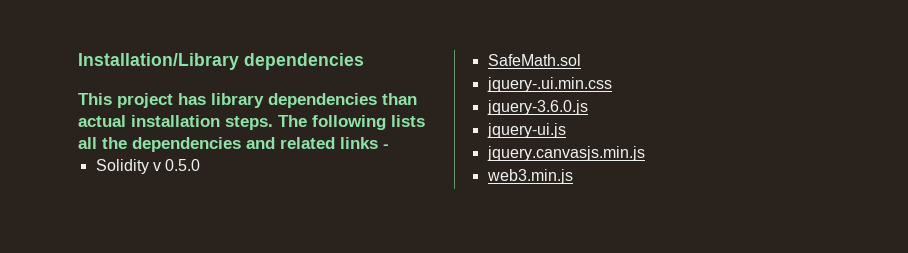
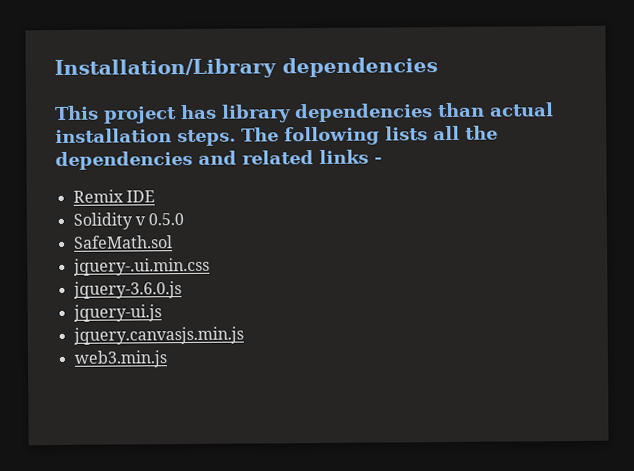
(389, 146) none -> [72,189,155,203] // Remix IDE

